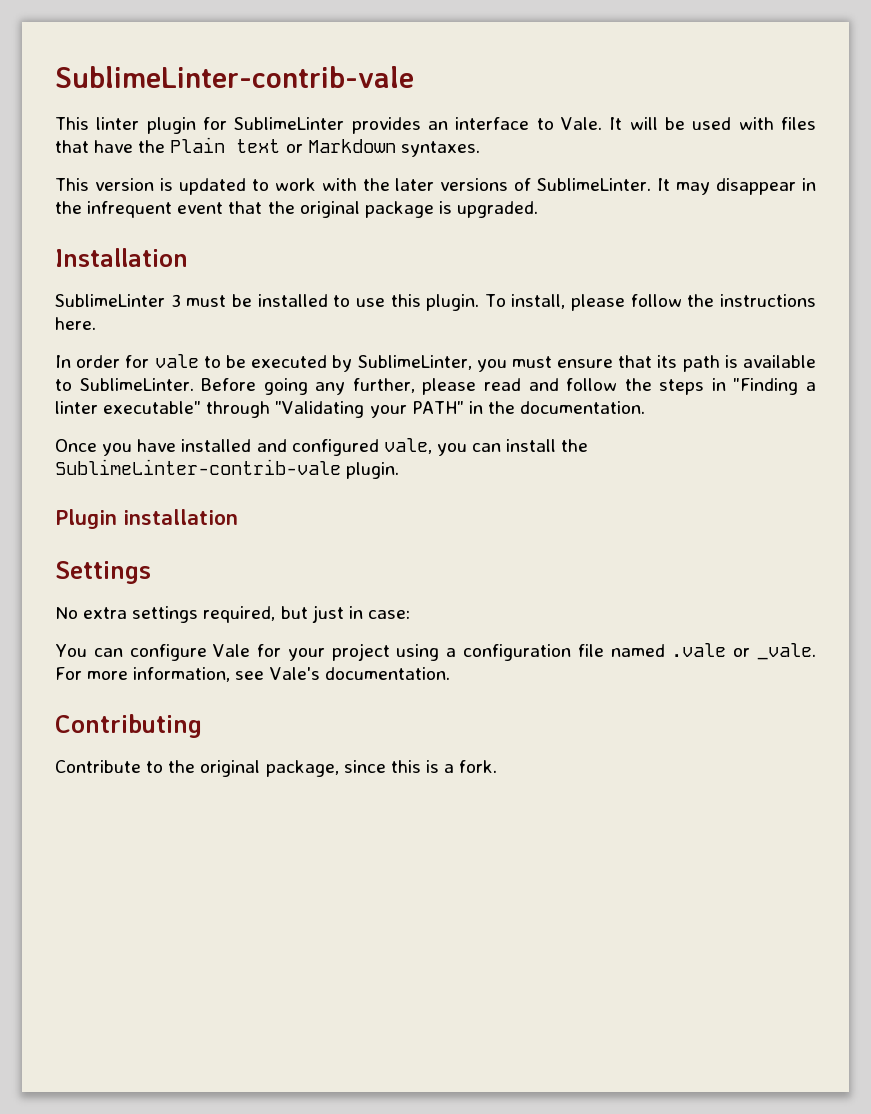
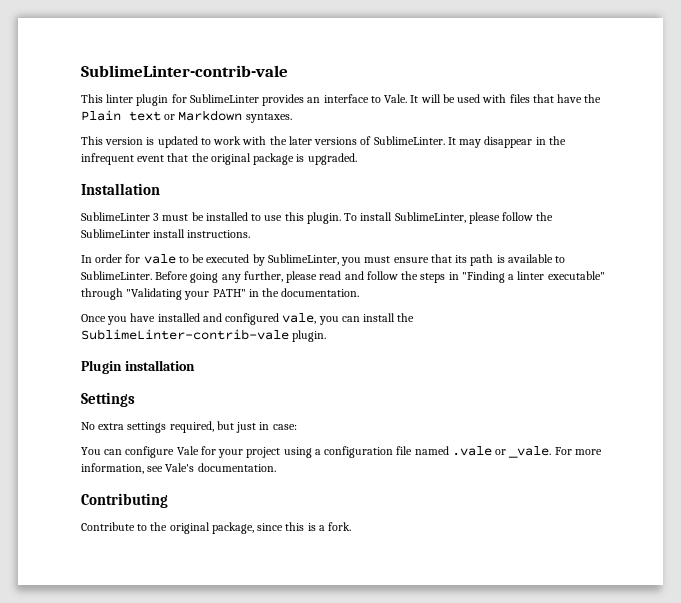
[511,294,566,309] install, -> [360,212,466,223] install SublimeLinter,
[719,294,816,307] [55,317,96,330] instructions here. -> [81,229,251,238] SublimeLinter install instructions.

